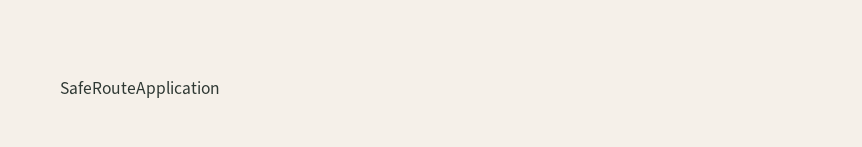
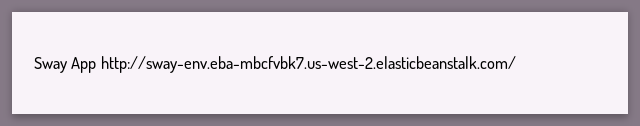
[60,81,220,98] SafeRouteApplication -> [34,56,516,73] Sway App http://sway-env.eba-mbcfvbk7.us-west-2.elasticbeanstalk.com/

